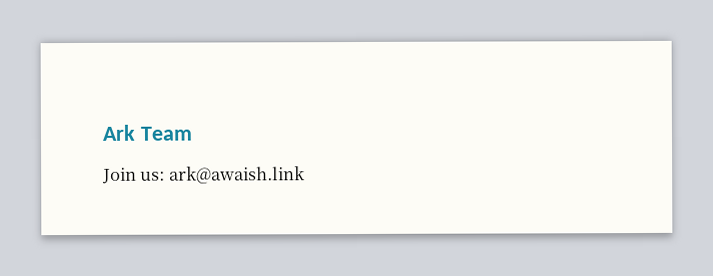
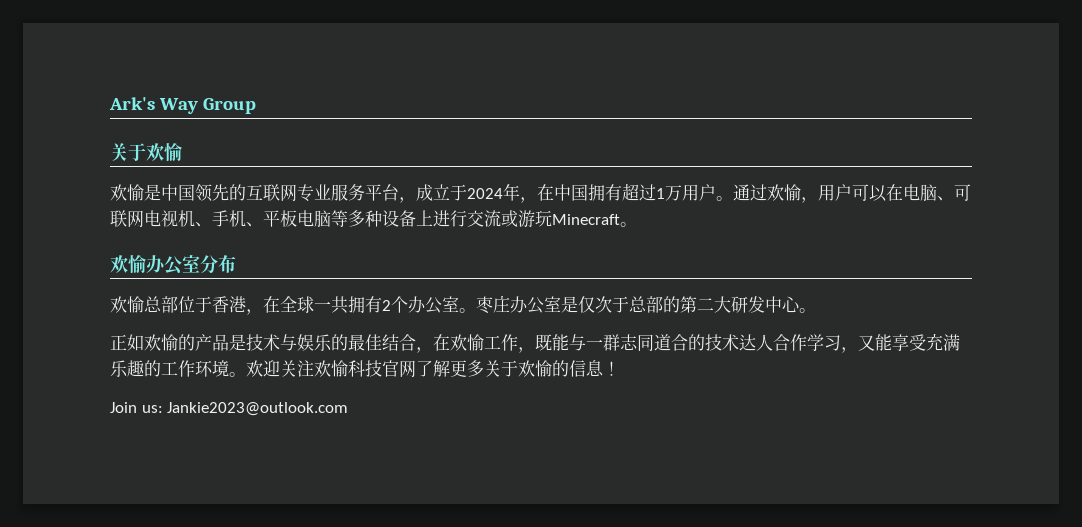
[102,124,193,141] Ark Team -> [109,97,257,114] [110,143,182,162] [110,183,971,203] [110,210,637,228] [110,255,236,275] [110,295,816,315] [110,333,960,353] [110,360,620,378] Ark's Way Group // 关于欢愉 // 欢愉是中国领先的互联网专业服务平台，成立于2024年，在中国拥有超过1万用户。通过欢愉，用户可以在电脑、可联网电视机、手机、平板电脑等多种设备上进行交流或游玩Minecraft。 // 欢愉办公室分布 // 欢愉总部位于香港，在全球一共拥有2个办公室。枣庄办公室是仅次于总部的第二大研发中心。 // 正如欢愉的产品是技术与娱乐的最佳结合，在欢愉工作，既能与一群志同道合的技术达人合作学习，又能享受充满乐趣的工作环境。欢迎关注欢愉科技官网了解更多关于欢愉的信息！
[168,166,305,184] ark@awaish.link -> [167,402,349,416] Jankie2023@outlook.com

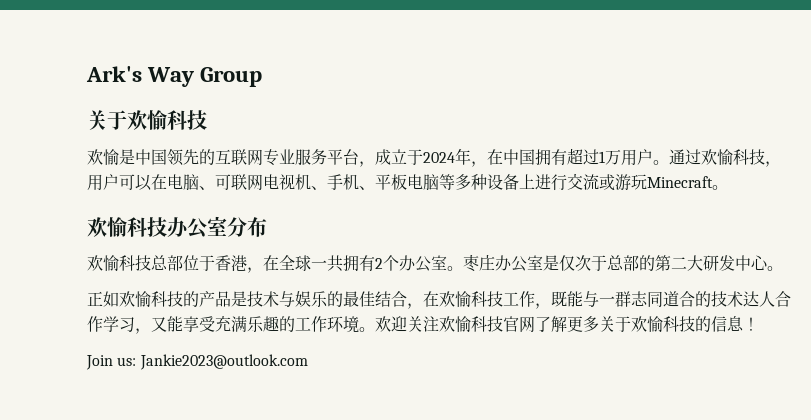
(182, 152) none -> [167,110,207,130] 科技
(801, 192) none -> [733,149,765,165] 科技
(146, 264) none -> [127,217,167,237] 科技
(144, 304) none -> [119,255,151,271] 科技
(178, 342) none -> [151,291,183,307] 科技
(484, 342) none -> [471,291,503,307] 科技
(552, 368) none -> [663,316,695,332] 科技

